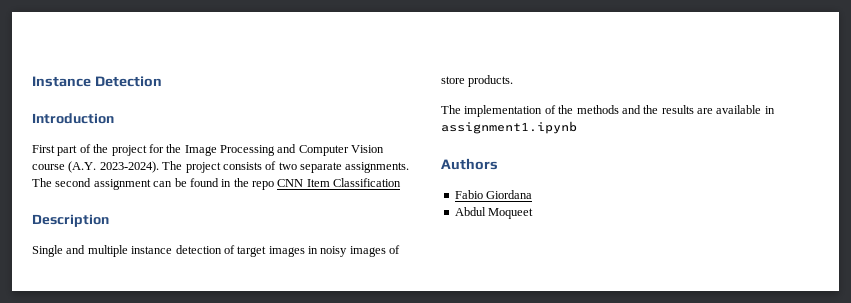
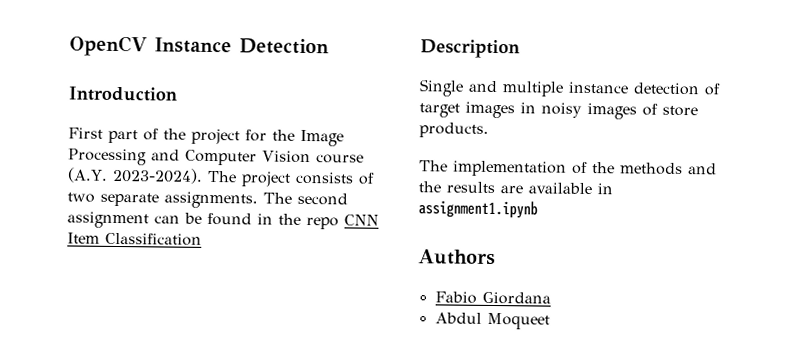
(32, 81) none -> [69,35,148,57] OpenCV

